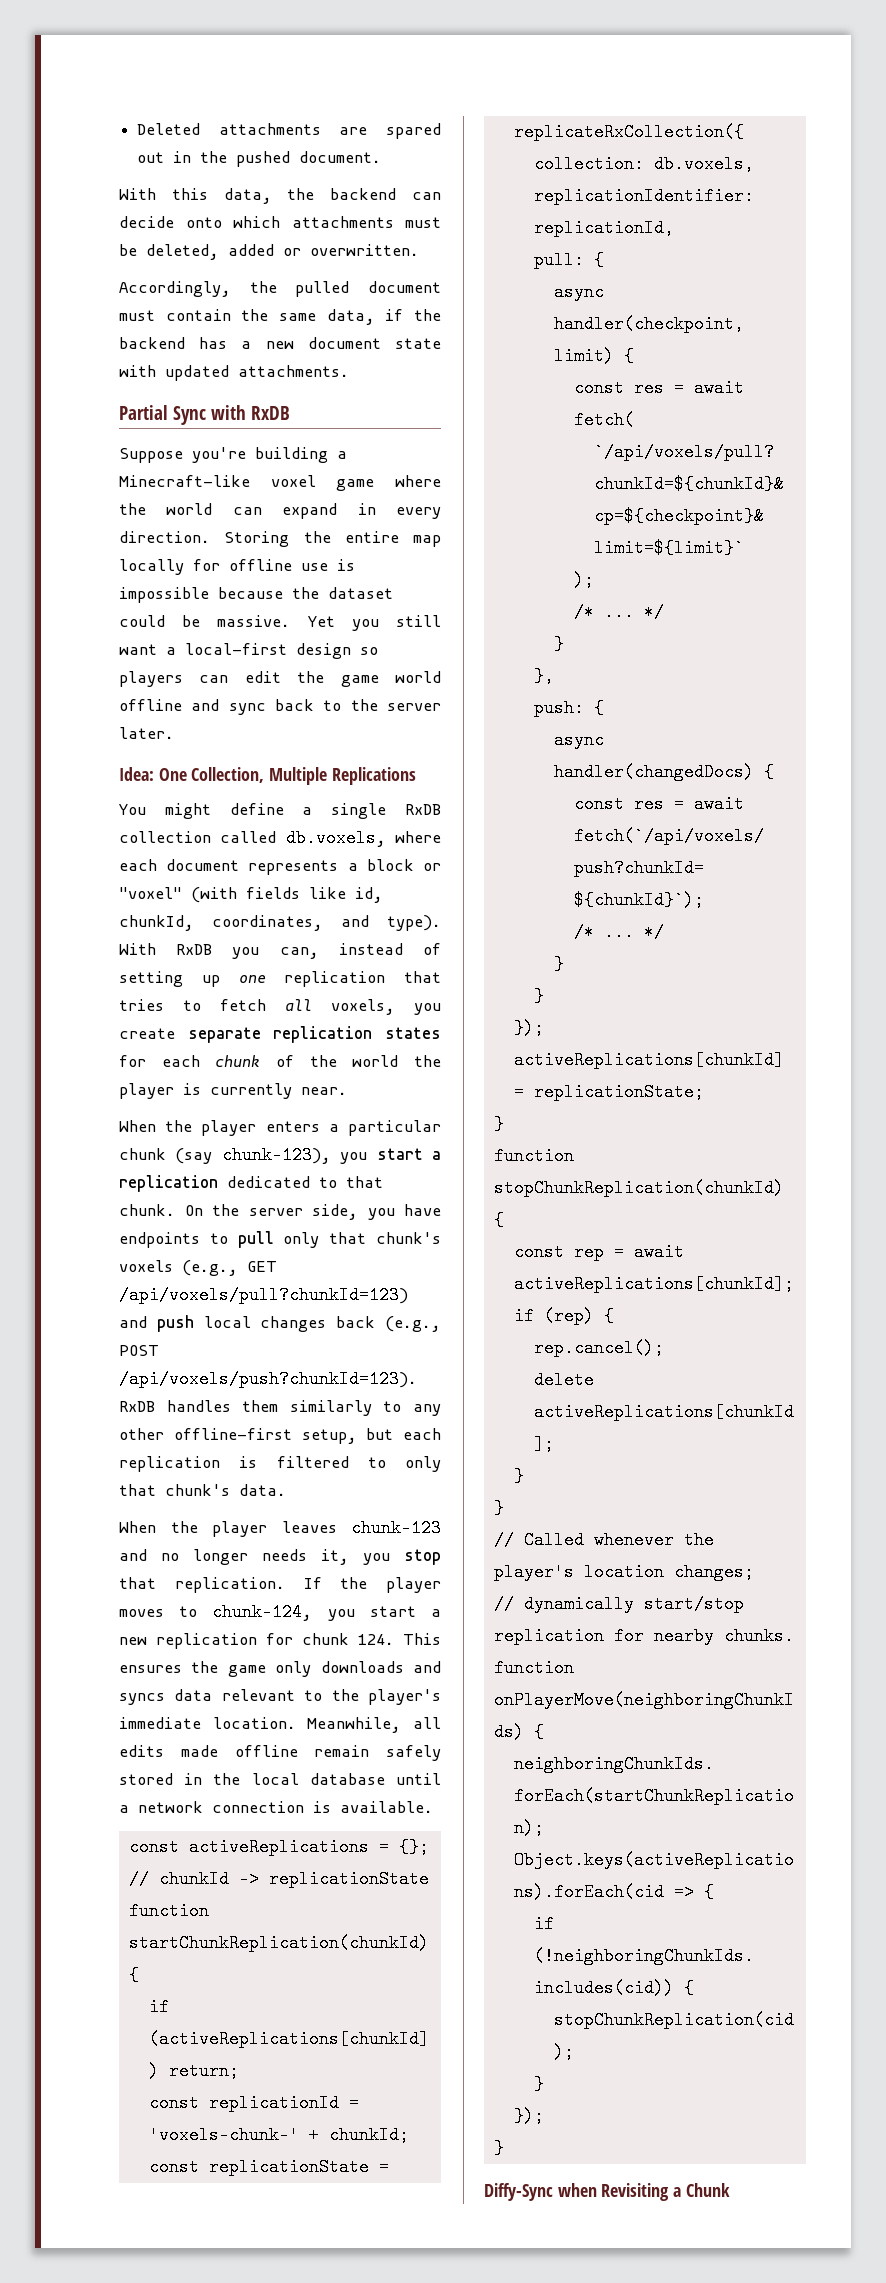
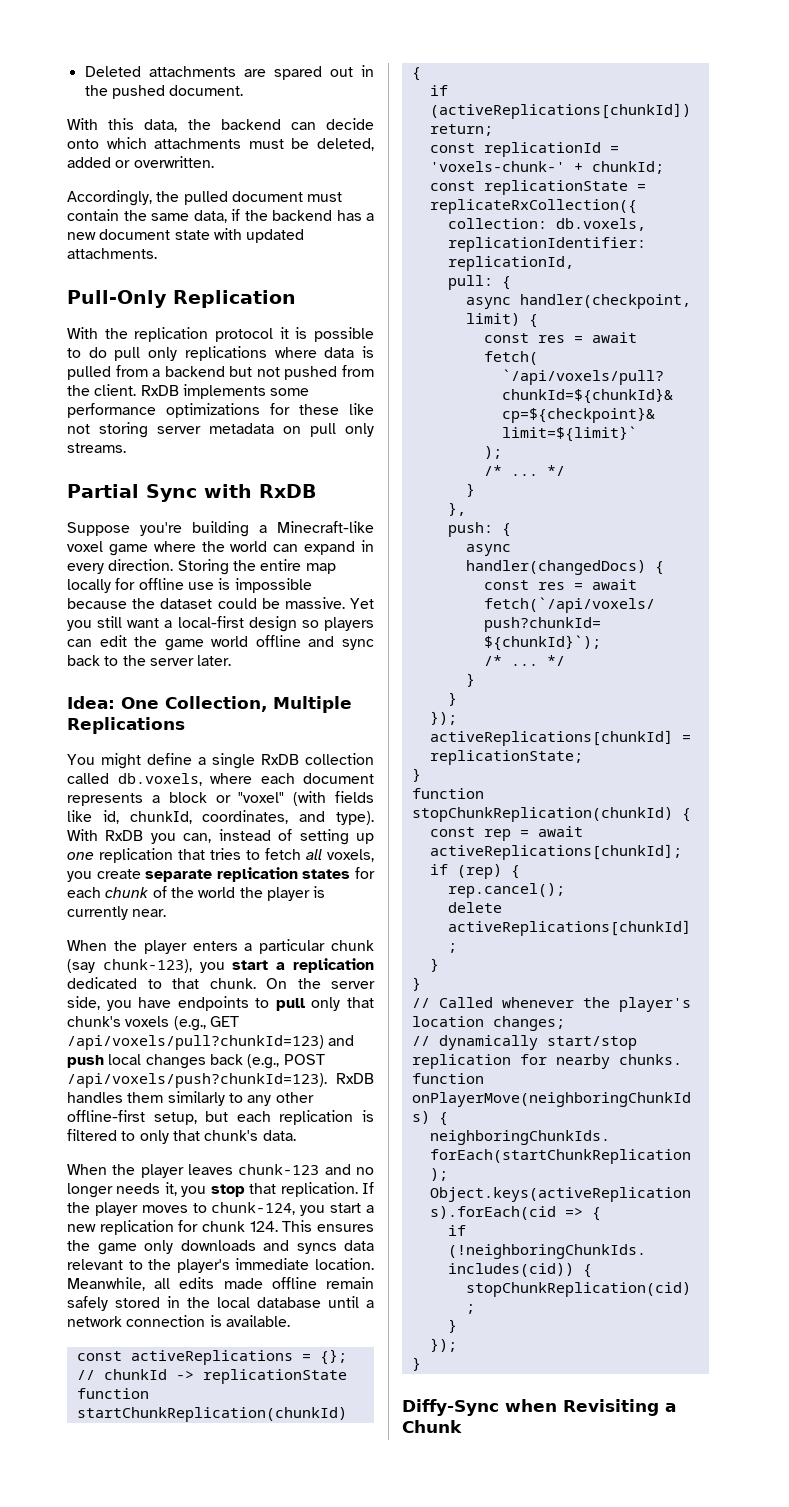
(349, 371) none -> [67,290,296,308] [67,327,375,342] [67,346,374,361] [67,365,374,380] [67,384,310,399] [67,403,374,418] [67,422,374,438] [67,443,126,453] // Pull-Only Replication // With the replication protocol it is possible to do pull only replications where data is pulled from a backend but not pushed from the client. RxDB implements some performance optimizations for these like not storing server metadata on pull only streams.

